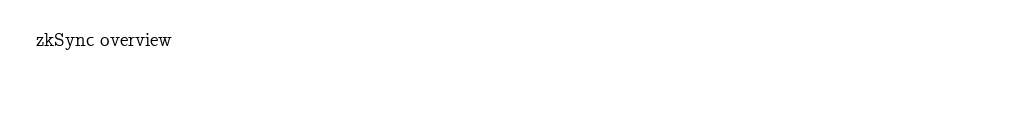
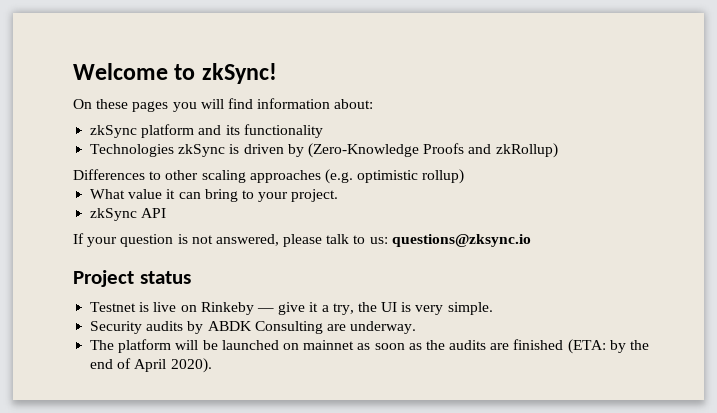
[36,33,172,50] zkSync overview -> [73,63,277,84] [73,98,374,112] [90,124,323,138] [90,143,558,158] [73,169,465,184] [90,189,339,202] [90,208,167,221] [73,233,531,247] [73,270,191,287] [90,302,493,315] [90,321,417,334] [90,339,650,354] [90,358,212,373] Welcome to zkSync! // On these pages you will find information about: // zkSync platform and its functionality // Technologies zkSync is driven by (Zero-Knowledge Proofs and zkRollup) // Differences to other scaling approaches (e.g. optimistic rollup) // What value it can bring to your project. // zkSync API // If your question is not answered, please talk to us: questions@zksync.io // Project status // Testnet is live on Rinkeby — give it a try, the UI is very simple. // Security audits by ABDK Consulting are underway. // The platform will be launched on mainnet as soon as the audits are finished (ETA: by the end of April 2020).

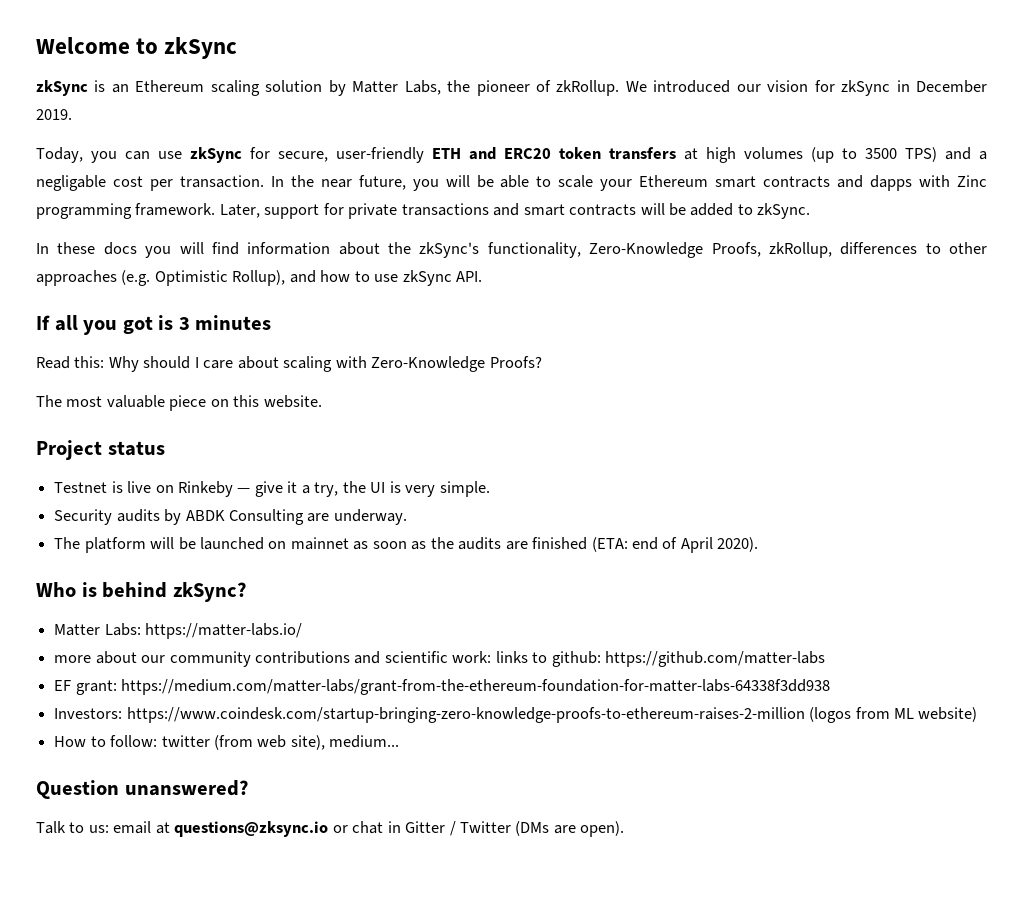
[201,63,277,84] [73,98,374,112] [90,124,323,138] [90,143,558,158] [73,169,145,180] zkSync! // On these pages you will find information about: // zkSync platform and its functionality // Technologies zkSync is driven by (Zero-Knowledge Proofs and zkRollup) // Differences -> [164,37,238,59] [36,80,988,96] [36,109,72,120] [36,147,987,163] [36,175,988,191] [36,203,811,219] [36,242,918,258] zkSync // zkSync is an Ethereum scaling solution by Matter Labs, the pioneer of zkRollup. We introduced our vision for zkSync in December 2019. // Today, you can use zkSync for secure, user-friendly ETH and ERC20 token transfers at high volumes (up to 3500 TPS) and a negligable cost per transaction. In the near future, you will be able to scale your Ethereum smart contracts and dapps with Zinc programming framework. Later, support for private transactions and smart contracts will be added to zkSync. // In these docs you will find information about the zkSync's functionality, Zero-Knowledge Proofs, zkRollup, differences
[201,170,246,183] scaling -> (987, 248) none
[357,169,465,184] [90,189,339,202] [90,208,167,221] [73,233,531,247] optimistic rollup) // What value it can bring to your project. // zkSync API // If your question is not answered, please talk to us: questions@zksync.io -> [154,270,483,286] [36,315,272,335] [36,356,542,372] [36,395,322,411] Optimistic Rollup), and how to use zkSync API. // If all you got is 3 minutes // Read this: Why should I care about scaling with Zero-Knowledge Proofs? // The most valuable piece on this website.
[609,340,650,353] by the -> (628, 544) none
(212, 365) none -> [36,582,246,602] [54,623,303,639] [54,651,826,667] [54,679,831,695] [54,707,978,723] [54,735,400,750] [36,780,248,799] [36,821,625,837] // Who is behind zkSync? // Matter Labs: https://matter-labs.io/ // more about our community contributions and scientific work: links to github: https://github.com/matter-labs // EF grant: https://medium.com/matter-labs/grant-from-the-ethereum-foundation-for-matter-labs-64338f3dd938 // Investors: https://www.coindesk.com/startup-bringing-zero-knowledge-proofs-to-ethereum-raises-2-million (logos from ML website) // How to follow: twitter (from web site), medium... // Question unanswered? // Talk to us: email at questions@zksync.io or chat in Gitter / Twitter (DMs are open).

